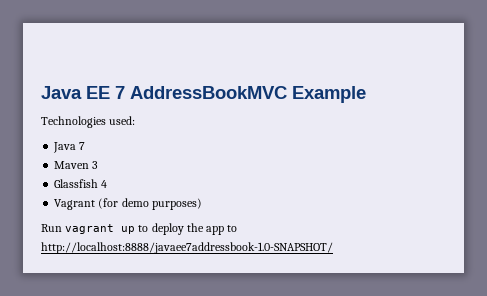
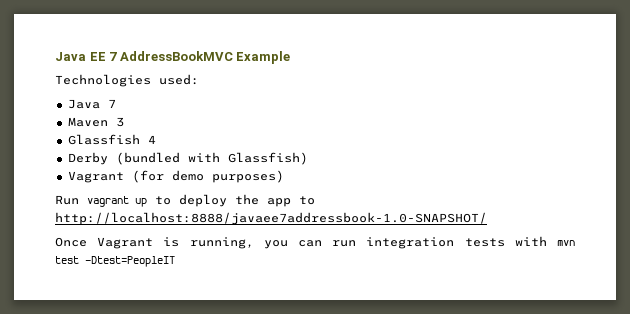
(108, 184) none -> [67,152,308,165] // Derby (bundled with Glassfish)
(333, 248) none -> [55,236,575,249] [55,256,175,267] // Once Vagrant is running, you can run integration tests with mvn test -Dtest=PeopleIT

